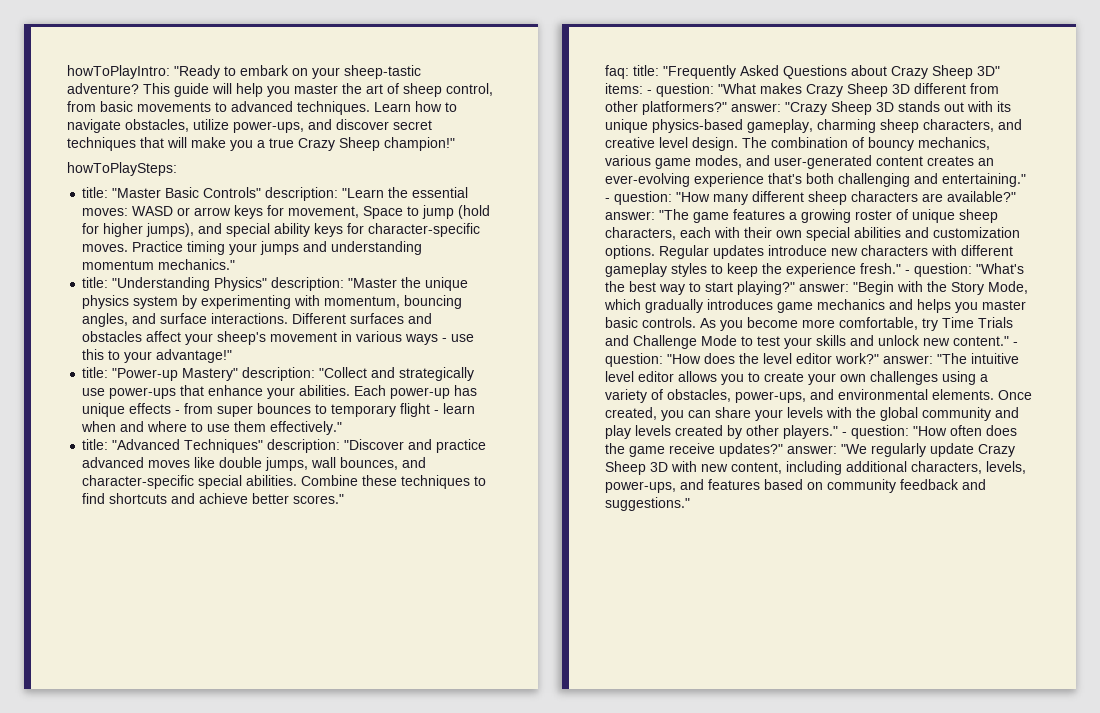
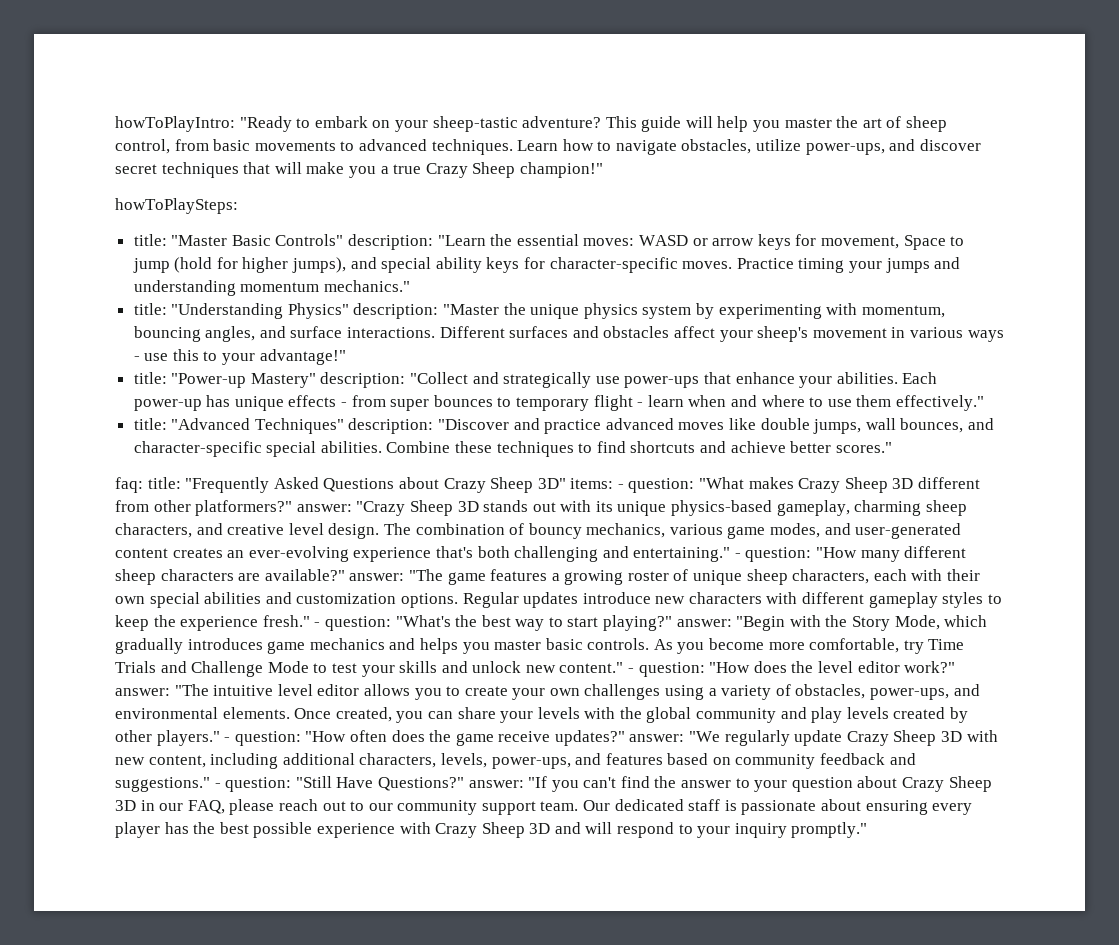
(690, 504) none -> [214,776,992,792] [115,799,973,815] [115,822,868,838] - question: "Still Have Questions?" answer: "If you can't find the answer to your question about Crazy Sheep 3D in our FAQ, please reach out to our community support team. Our dedicated staff is passionate about ensuring every player has the best possible experience with Crazy Sheep 3D and will respond to your inquiry promptly."

